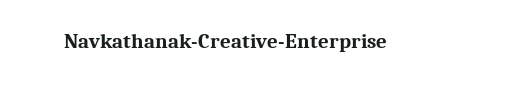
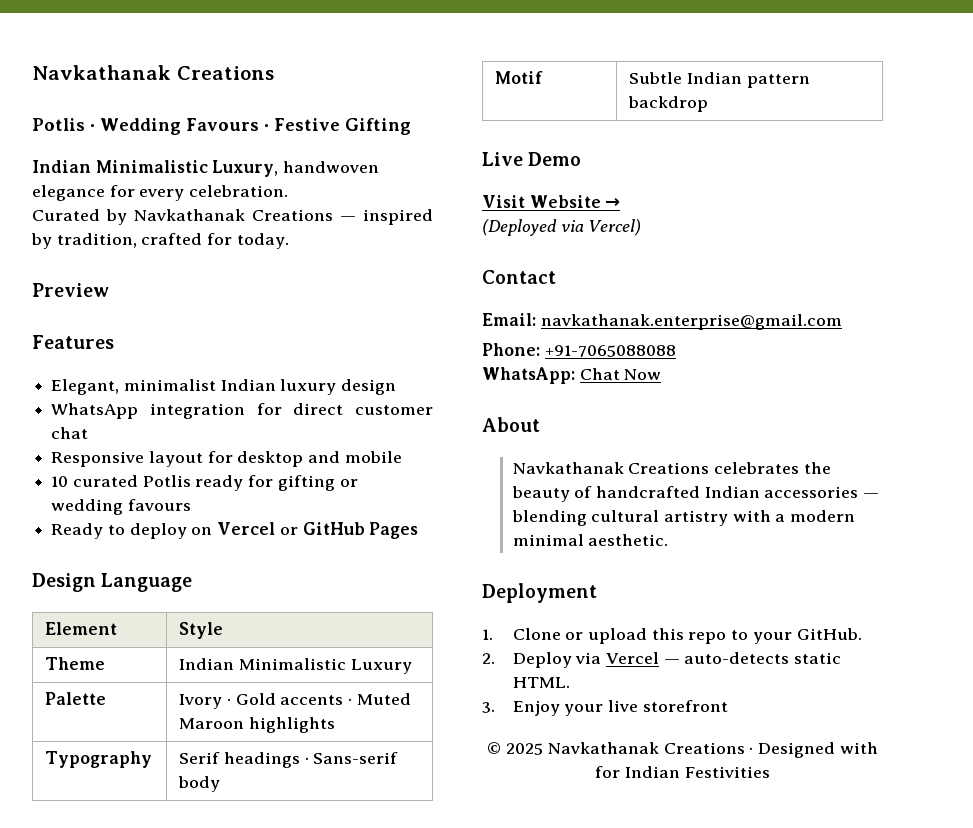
[64,33,387,52] Navkathanak-Creative-Enterprise -> [32,65,274,80] [32,118,411,135] [32,160,380,177] [32,185,289,201] [32,209,433,225] [31,233,289,249] [32,283,109,297] [32,335,114,349] [51,379,397,395] [51,403,433,419] [51,427,89,439] [51,451,402,467] [51,475,358,491] [51,499,191,515] [51,522,419,539] [32,573,193,592] [45,622,118,635] [179,622,224,639] [45,657,106,670] [179,658,412,674] [45,692,107,705] [179,693,411,709] [179,717,335,733] [45,751,153,768] [179,752,399,768] [178,776,221,792] [495,71,544,84] [629,72,810,88] [628,96,709,112] [482,152,582,166] [482,195,621,208] [482,219,642,236] [482,270,556,284] [482,313,842,330] [482,343,676,357] [482,367,662,384] [482,417,540,432] [512,462,831,474] [511,486,880,502] [511,510,856,526] [512,534,669,546] [482,583,597,603] [482,628,862,644] [482,652,842,668] [512,677,570,688] [482,700,728,716] [487,742,878,758] [595,766,770,778] Navkathanak Creations // Potlis · Wedding Favours · Festive Gifting // Indian Minimalistic Luxury, handwoven elegance for every celebration. // Curated by Navkathanak Creations — inspired by tradition, crafted for today. // Preview // Features // Elegant, minimalist Indian luxury design // WhatsApp integration for direct customer chat // Responsive layout for desktop and mobile // 10 curated Potlis ready for gifting or wedding favours // Ready to deploy on Vercel or GitHub Pages // Design Language // Element | Style // Theme | Indian Minimalistic Luxury // Palette | Ivory · Gold accents · Muted Maroon highlights // Typography | Serif headings · Sans-serif body // Motif | Subtle Indian pattern backdrop // Live Demo // Visit Website → // (Deployed via Vercel) // Contact // Email: navkathanak.enterprise@gmail.com // Phone: +91-7065088088 // WhatsApp: Chat Now // About // Navkathanak Creations celebrates the beauty of handcrafted Indian accessories — blending cultural artistry with a modern minimal aesthetic. // Deployment // 1. Clone or upload this repo to your GitHub. // 2. Deploy via Vercel — auto-detects static HTML. // 3. Enjoy your live storefront // © 2025 Navkathanak Creations · Designed with for Indian Festivities

